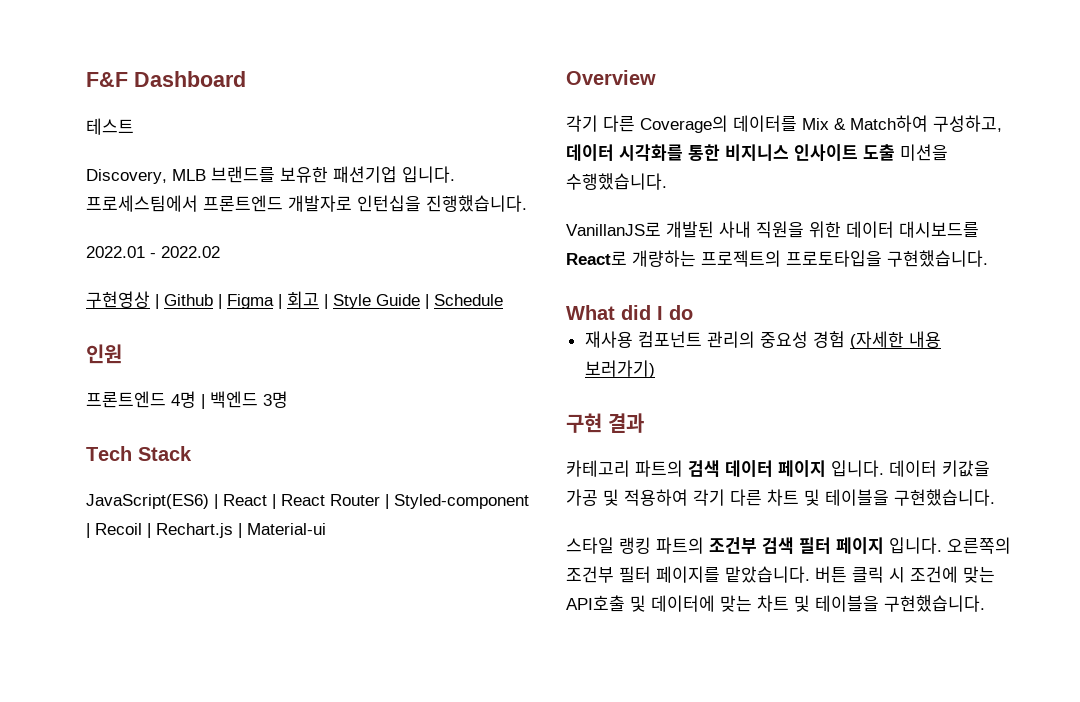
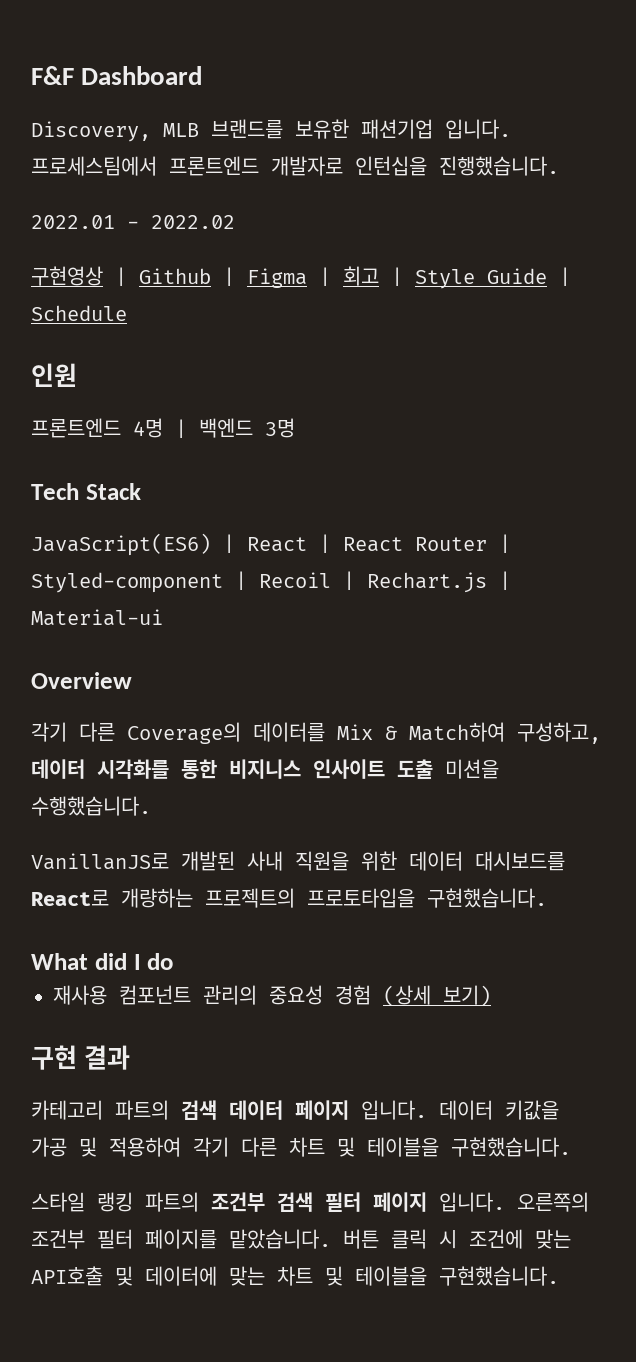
[86,118,134,135] // 테스트 -> (203, 75) none
[849,331,941,349] [584,360,655,378] (자세한 내용 보러가기) -> [383,985,491,1006] (상세 보기)

